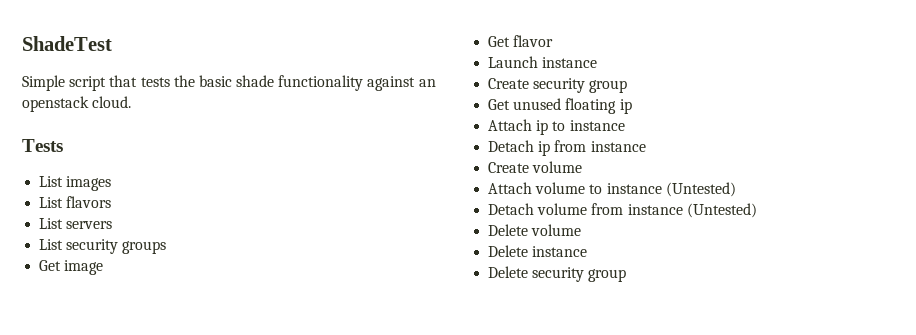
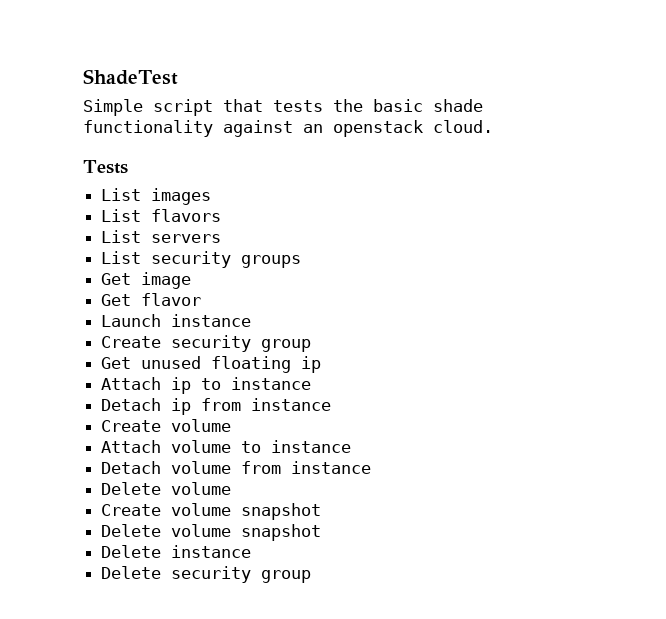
[665,182,736,197] (Untested) -> (352, 446) none
[686,203,757,218] [488,224,582,236] (Untested) // Delete volume -> [101,482,232,495] [101,503,322,520] [101,524,322,541] // Delete volume // Create volume snapshot // Delete volume snapshot

